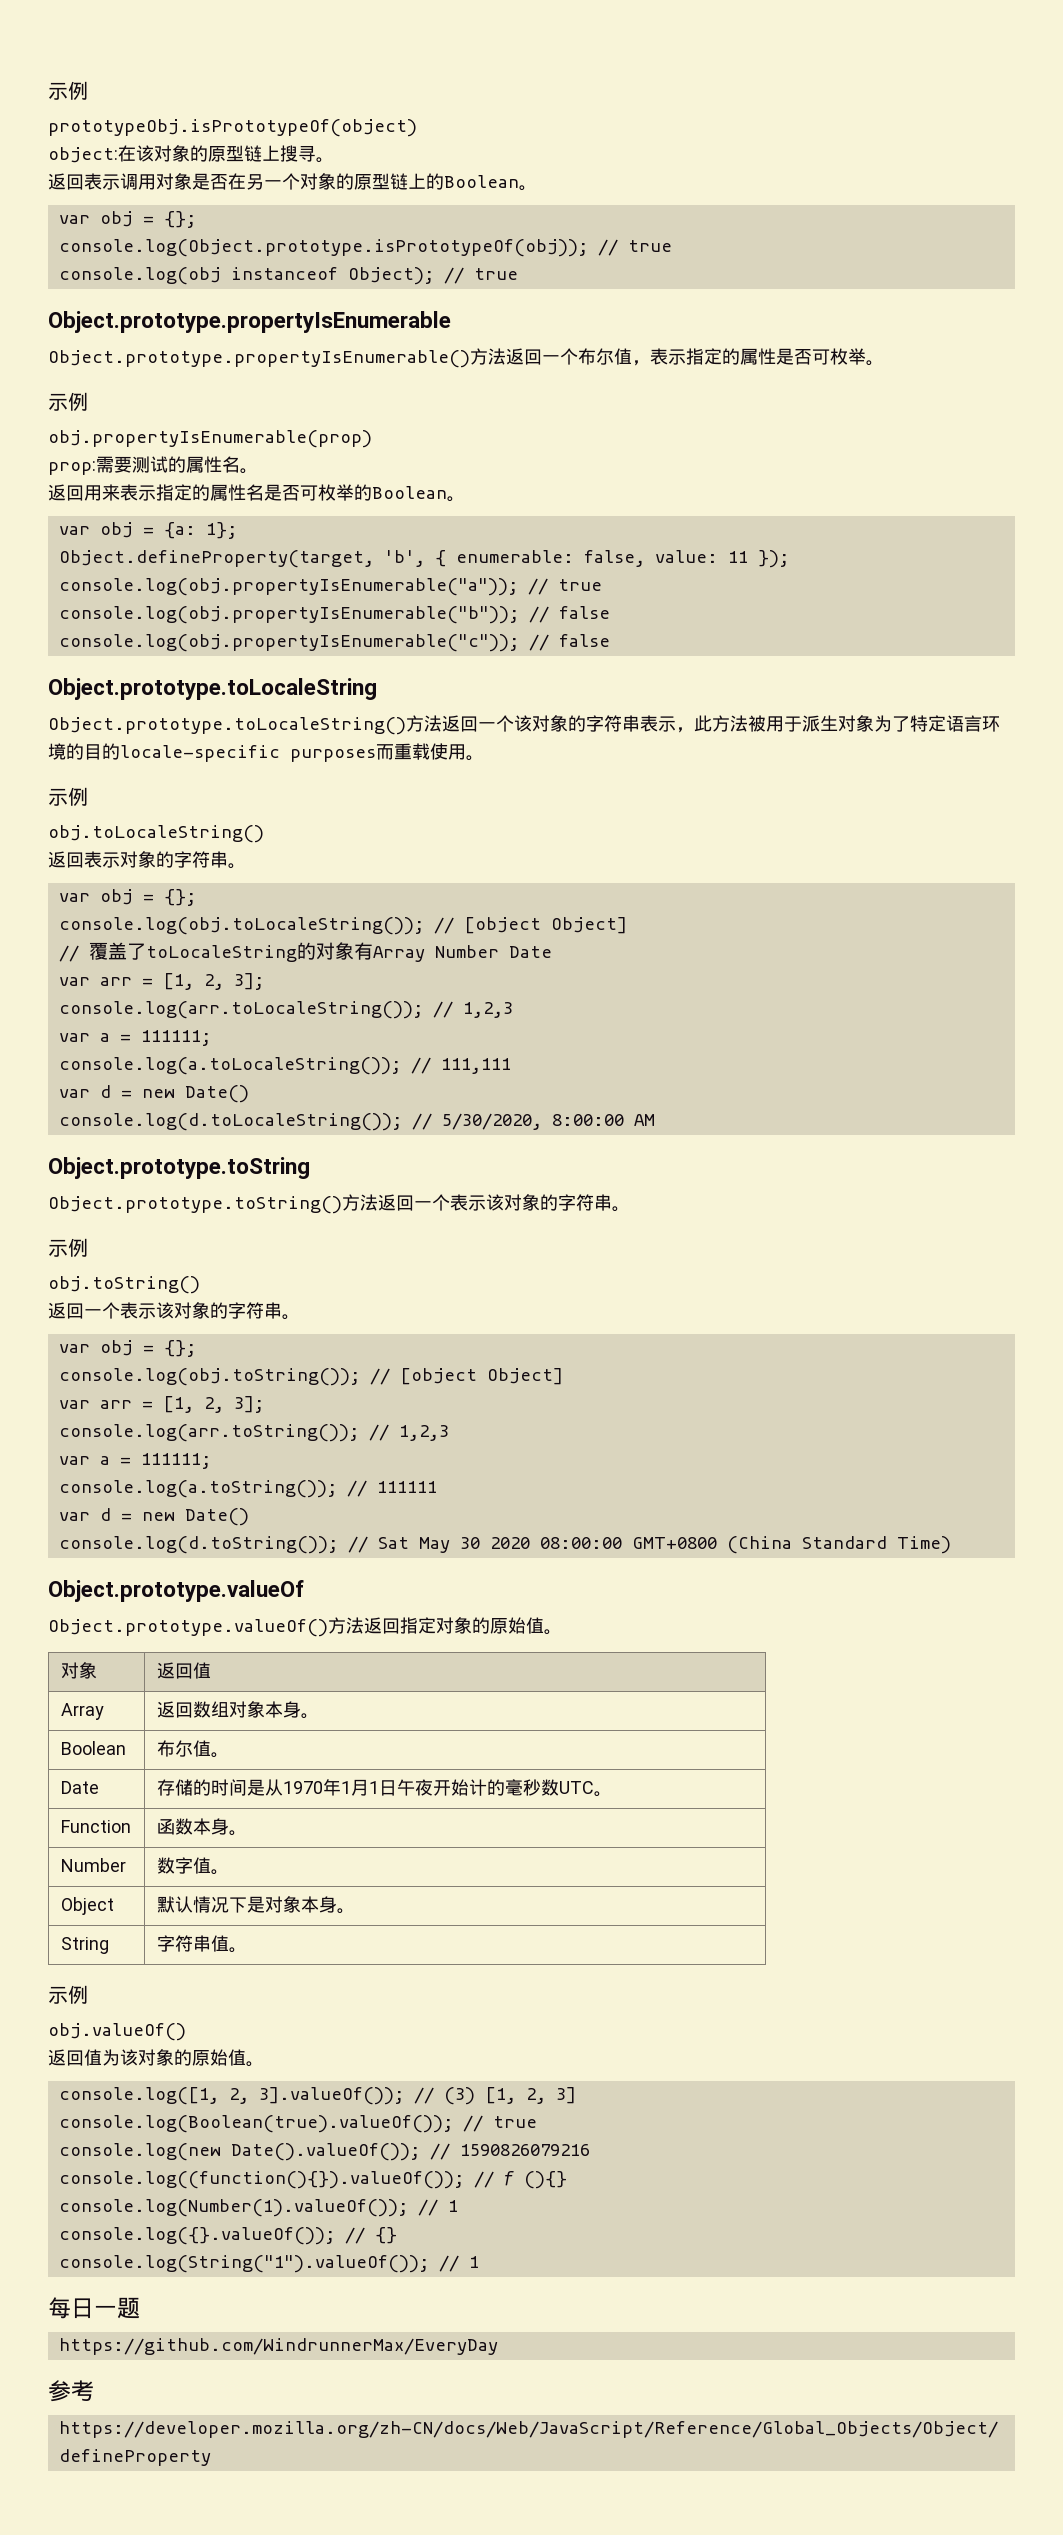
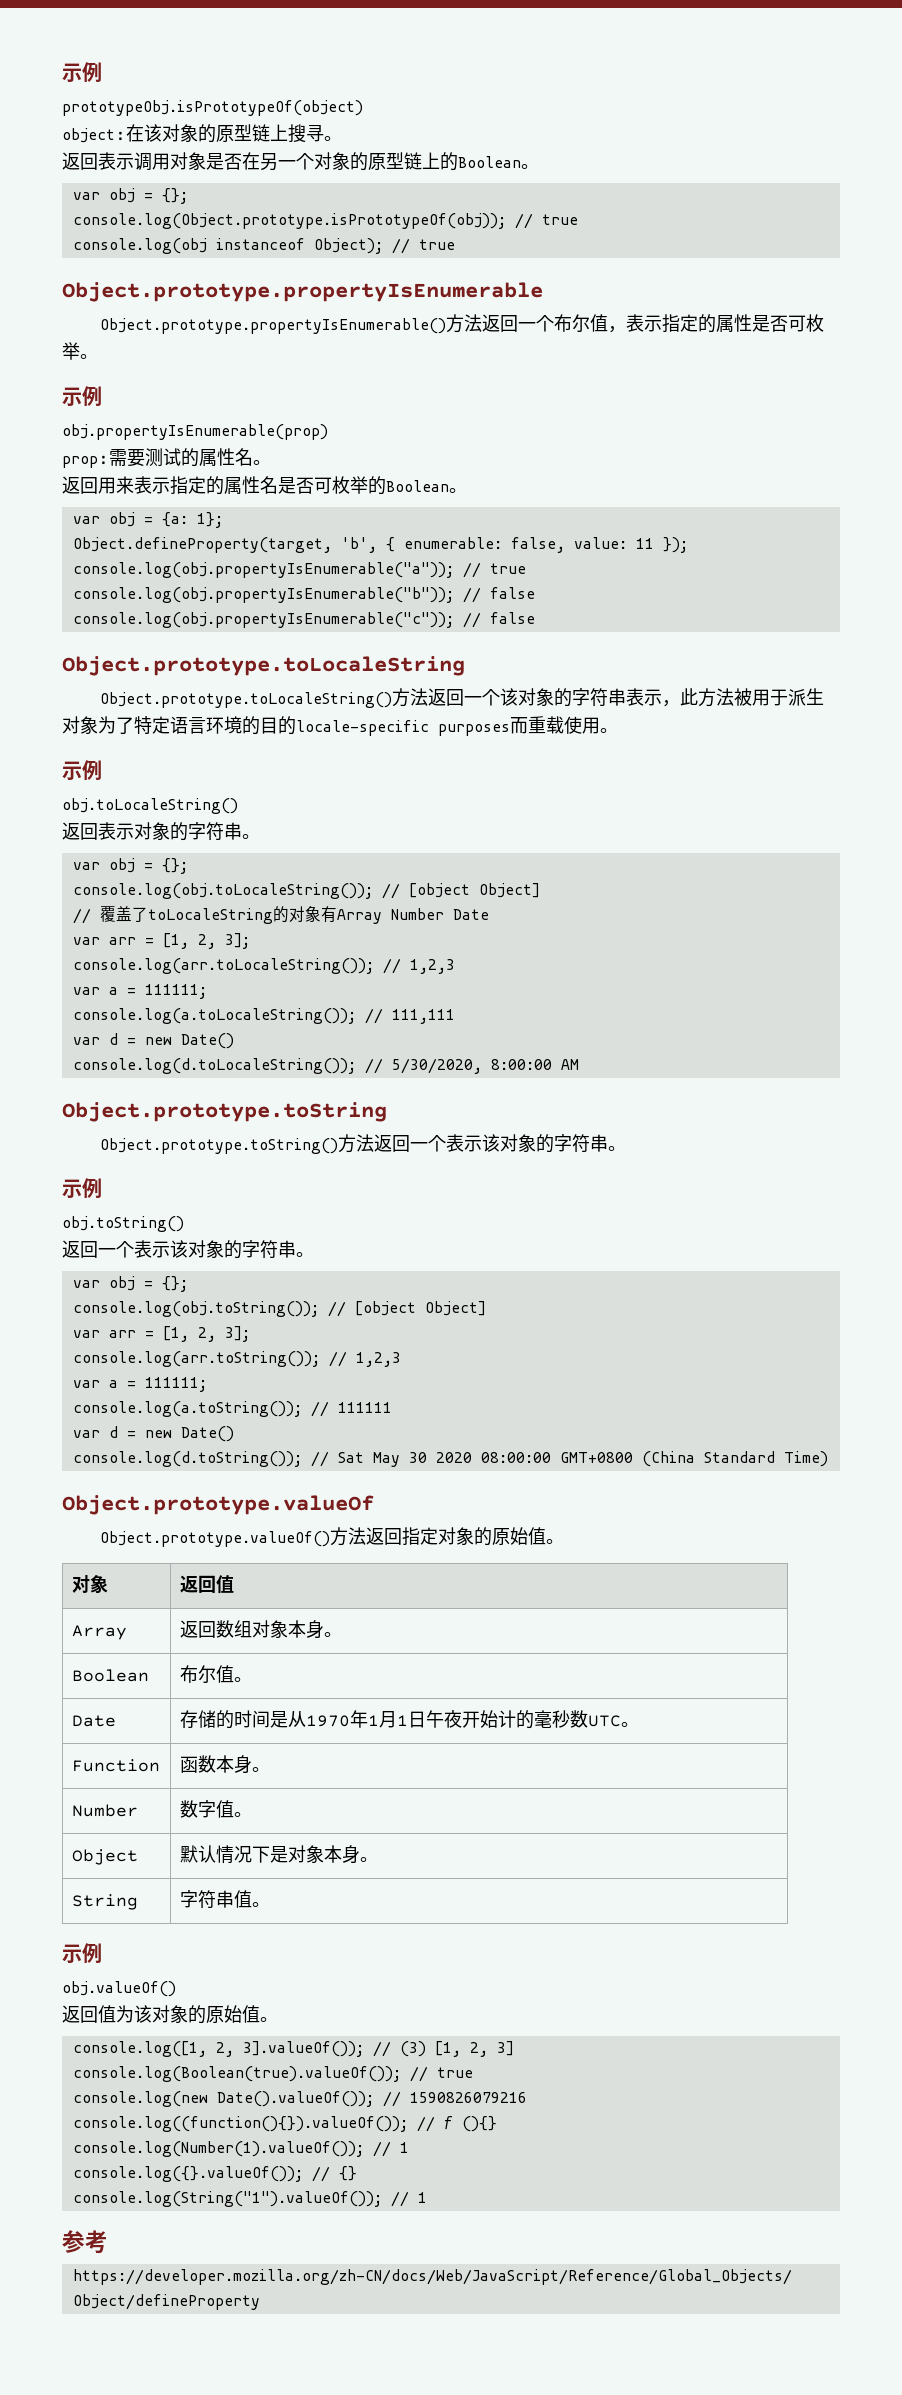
[48,2297,140,2319] [58,2338,498,2355] // 每日一题 // https://github.com/WindrunnerMax/EveryDay -> (427, 2197) none

